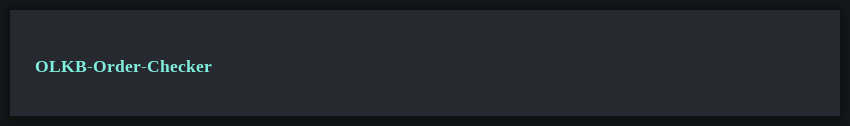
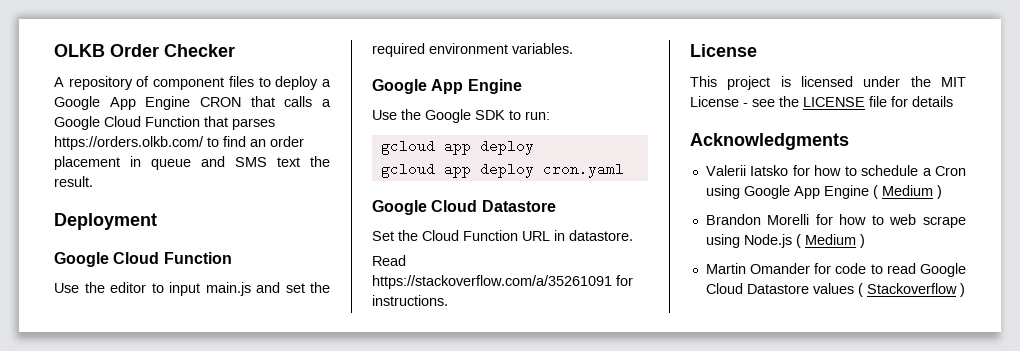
[35,60,212,72] OLKB-Order-Checker -> [54,44,235,57] [54,76,332,90] [54,96,331,110] [54,116,275,130] [54,136,304,150] [54,156,330,170] [54,176,93,187] [54,213,157,230] [54,252,232,267] [54,282,330,296] [372,43,573,57] [372,79,522,94] [372,109,550,123] [380,139,534,155] [380,162,624,178] [372,200,556,215] [372,230,633,241] [372,255,406,266] [372,275,633,289] [372,295,448,306] [690,44,757,57] [690,76,966,90] [690,96,953,107] [690,133,849,150] [705,165,966,176] [705,185,942,199] [705,214,966,228] [705,234,865,248] [705,263,966,277] [705,283,965,297] OLKB Order Checker // A repository of component files to deploy a Google App Engine CRON that calls a Google Cloud Function that parses https://orders.olkb.com/ to find an order placement in queue and SMS text the result. // Deployment // Google Cloud Function // Use the editor to input main.js and set the required environment variables. // Google App Engine // Use the Google SDK to run: // gcloud app deploy // gcloud app deploy cron.yaml // Google Cloud Datastore // Set the Cloud Function URL in datastore. // Read https://stackoverflow.com/a/35261091 for instructions. // License // This project is licensed under the MIT License - see the LICENSE file for details // Acknowledgments // Valerii Iatsko for how to schedule a Cron using Google App Engine ( Medium ) // Brandon Morelli for how to web scrape using Node.js ( Medium ) // Martin Omander for code to read Google Cloud Datastore values ( Stackoverflow )

